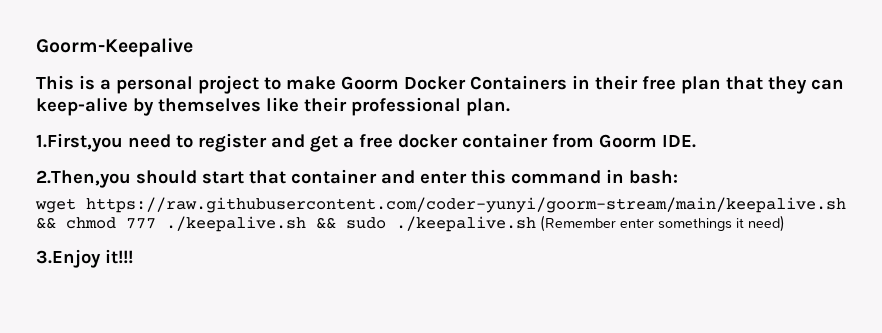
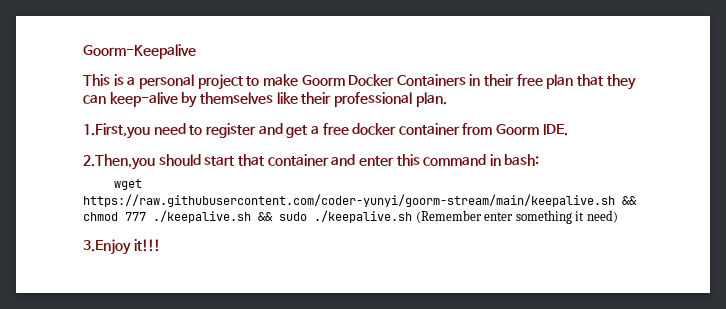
[658,218,732,231] somethings -> [515,210,572,224] something

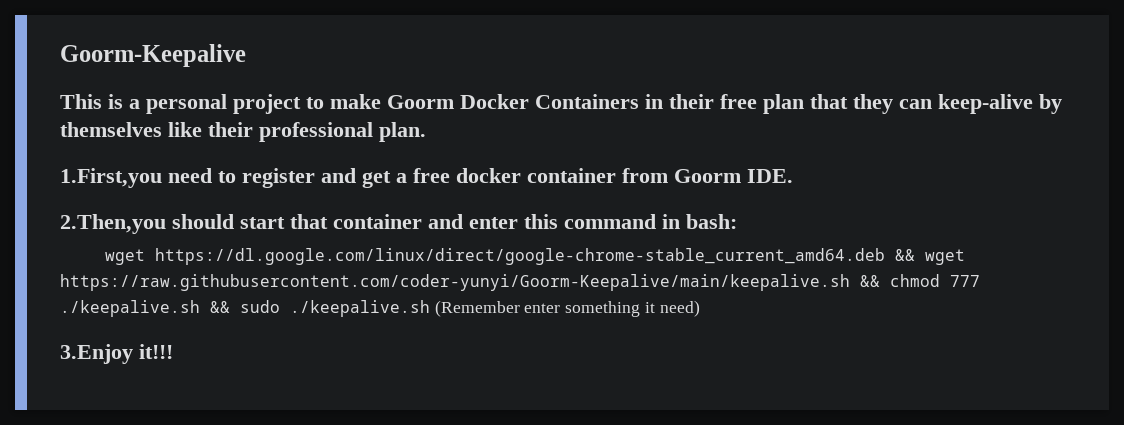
[83,194,615,207] https://raw.githubusercontent.com/coder-yunyi/goorm-stream/main/keepalive.sh -> [155,248,966,265] [60,274,850,291] https://dl.google.com/linux/direct/google-chrome-stable_current_amd64.deb && wget https://raw.githubusercontent.com/coder-yunyi/Goorm-Keepalive/main/keepalive.sh

